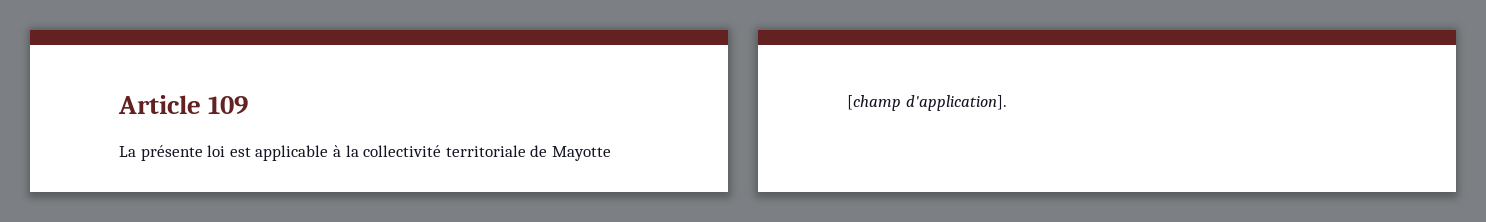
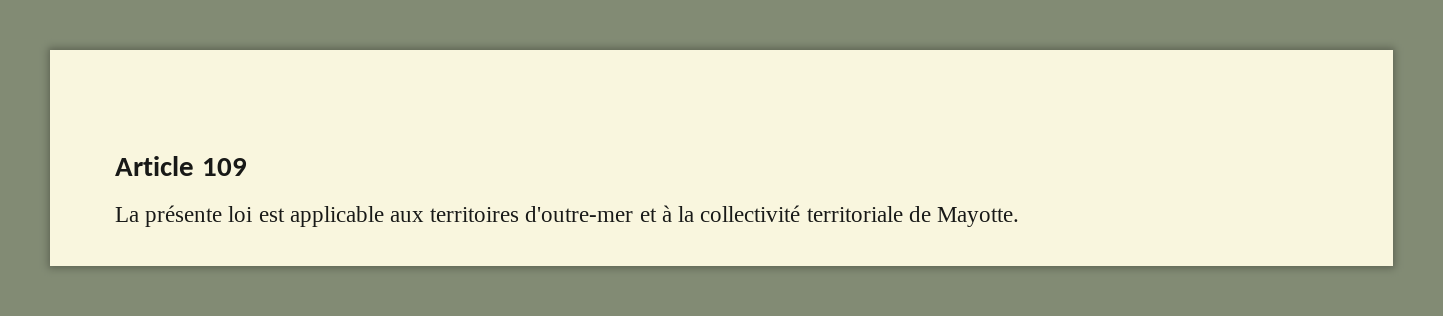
(329, 153) none -> [390,206,657,222] aux territoires d'outre-mer et
[551,146,611,161] [847,95,1007,111] Mayotte [champ d'application]. -> [936,207,1019,227] Mayotte.

